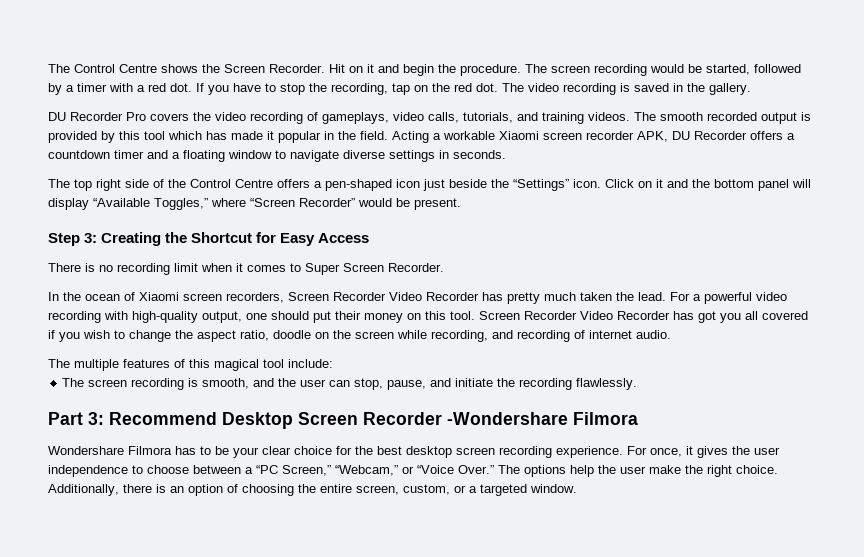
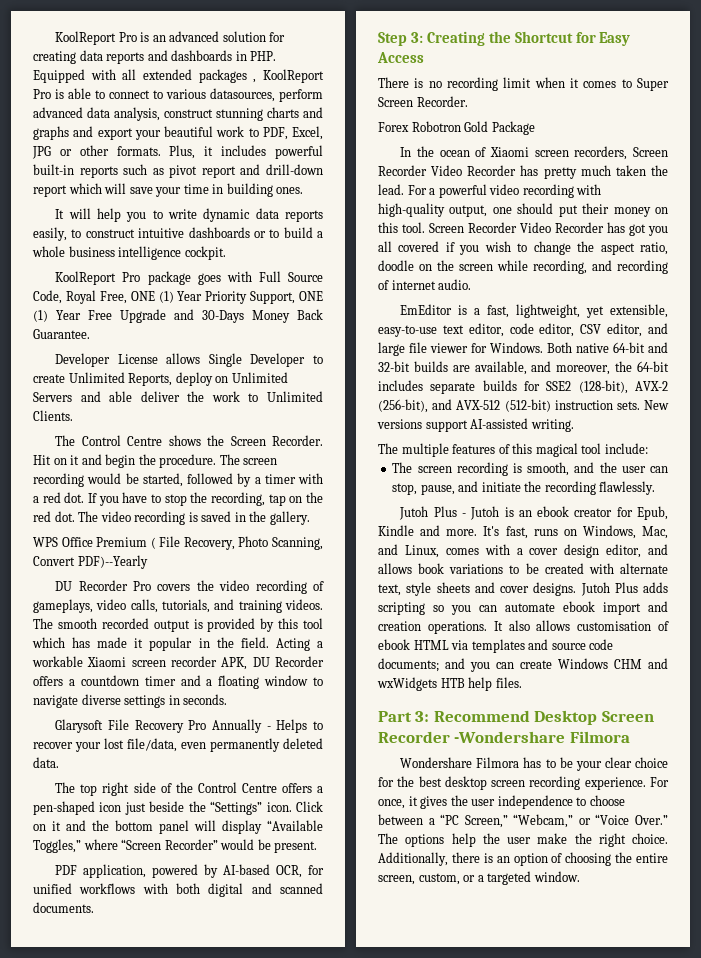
(48, 68) none -> [55,31,286,45] [33,50,277,64] [33,69,324,83] [33,88,323,102] [33,107,323,121] [33,126,323,140] [32,145,323,159] [33,164,324,178] [33,183,304,197] [55,208,323,222] [33,227,323,241] [32,246,226,260] [55,271,323,285] [33,290,323,304] [33,309,323,323] [33,329,90,339] [55,353,324,367] [33,372,288,386] [33,391,324,402] [33,410,73,421] KoolReport Pro is an advanced solution for creating data reports and dashboards in PHP. Equipped with all extended packages , KoolReport Pro is able to connect to various datasources, perform advanced data analysis, construct stunning charts and graphs and export your beautiful work to PDF, Excel, JPG or other formats. Plus, it includes powerful built-in reports such as pivot report and drill-down report which will save your time in building ones. // It will help you to write dynamic data reports easily, to construct intuitive dashboards or to build a whole business intelligence cockpit. // KoolReport Pro package goes with Full Source Code, Royal Free, ONE (1) Year Priority Support, ONE (1) Year Free Upgrade and 30-Days Money Back Guarantee. // Developer License allows Single Developer to create Unlimited Reports, deploy on Unlimited Servers and able deliver the work to Unlimited Clients. //
(751, 89) none -> [33,536,323,550] [33,555,148,569] // WPS Office Premium ( File Recovery, Photo Scanning, Convert PDF)--Yearly
(506, 154) none -> [55,719,323,733] [33,738,323,752] [33,757,59,768] // Glarysoft File Recovery Pro Annually - Helps to recover your lost file/data, even permanently deleted data.
(461, 204) none -> [55,864,324,878] [33,883,324,897] [33,902,94,913] // PDF application, powered by AI-based OCR, for unified workflows with both digital and scanned documents.
(444, 267) none -> [378,121,535,135] // Forex Robotron Gold Package
(671, 334) none -> [400,304,668,318] [378,323,668,337] [378,342,668,356] [378,361,669,375] [378,380,668,394] [378,399,669,413] [377,418,574,432] // EmEditor is a fast, lightweight, yet extensible, easy-to-use text editor, code editor, CSV editor, and large file viewer for Windows. Both native 64-bit and 32-bit builds are available, and moreover, the 64-bit includes separate builds for SSE2 (128-bit), AVX-2 (256-bit), and AVX-512 (512-bit) instruction sets. New versions support AI-assisted writing.
(638, 384) none -> [399,506,668,520] [378,525,668,539] [378,544,668,558] [378,563,668,574] [378,582,668,596] [378,601,668,615] [378,620,669,634] [378,639,614,653] [378,658,668,672] [377,677,522,691] // Jutoh Plus - Jutoh is an ebook creator for Epub, Kindle and more. It's fast, runs on Windows, Mac, and Linux, comes with a cover design editor, and allows book variations to be created with alternate text, style sheets and cover designs. Jutoh Plus adds scripting so you can automate ebook import and creation operations. It also allows customisation of ebook HTML via templates and source code documents; and you can create Windows CHM and wxWidgets HTB help files.

